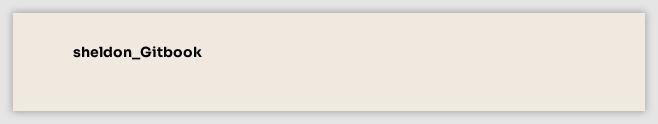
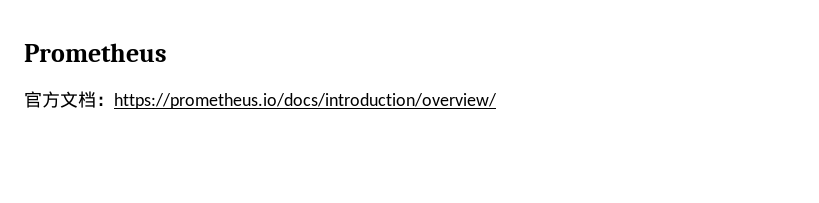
[73,46,202,60] sheldon_Gitbook -> [24,43,167,62] [24,91,497,109] Prometheus // 官方文档：https://prometheus.io/docs/introduction/overview/

